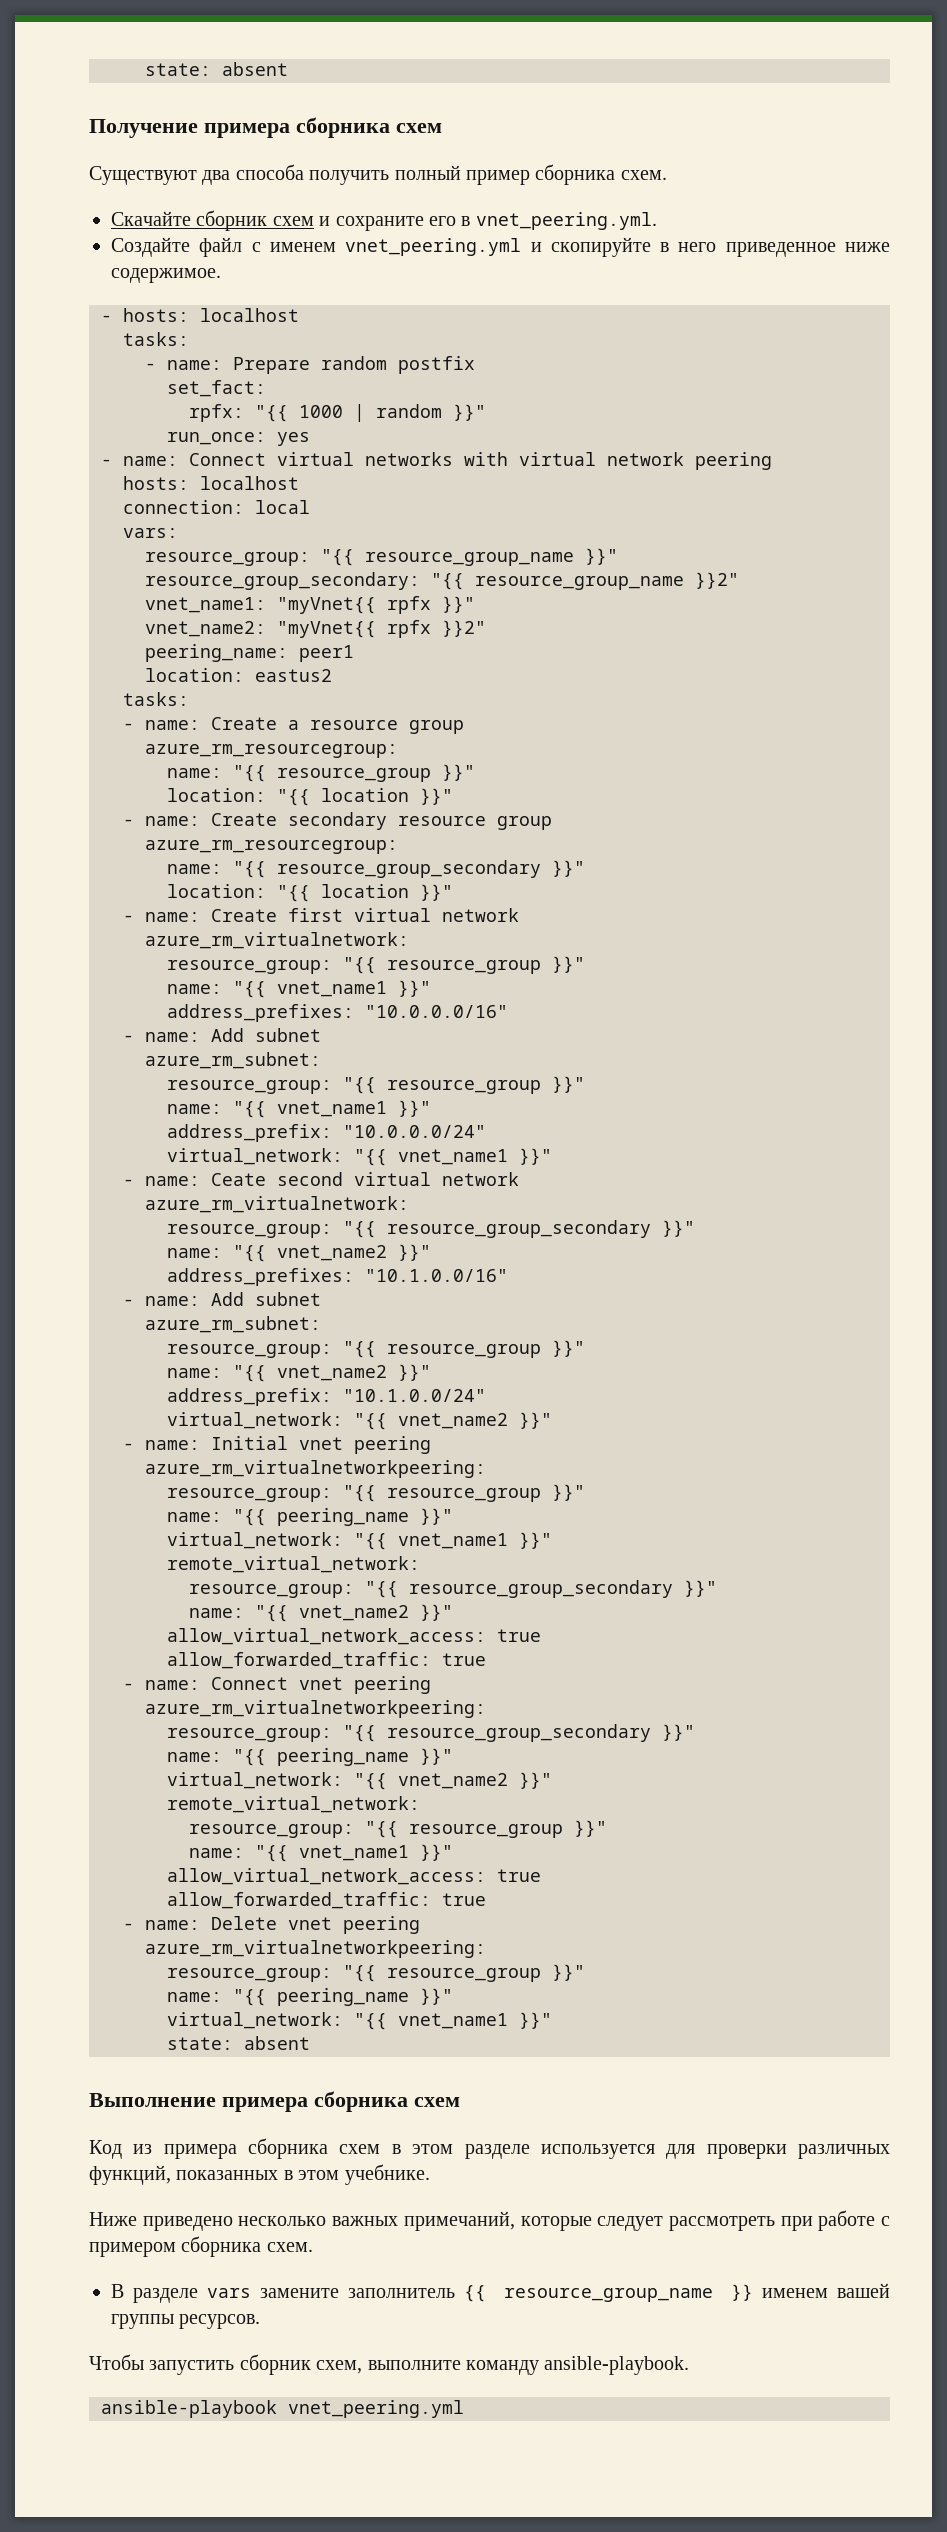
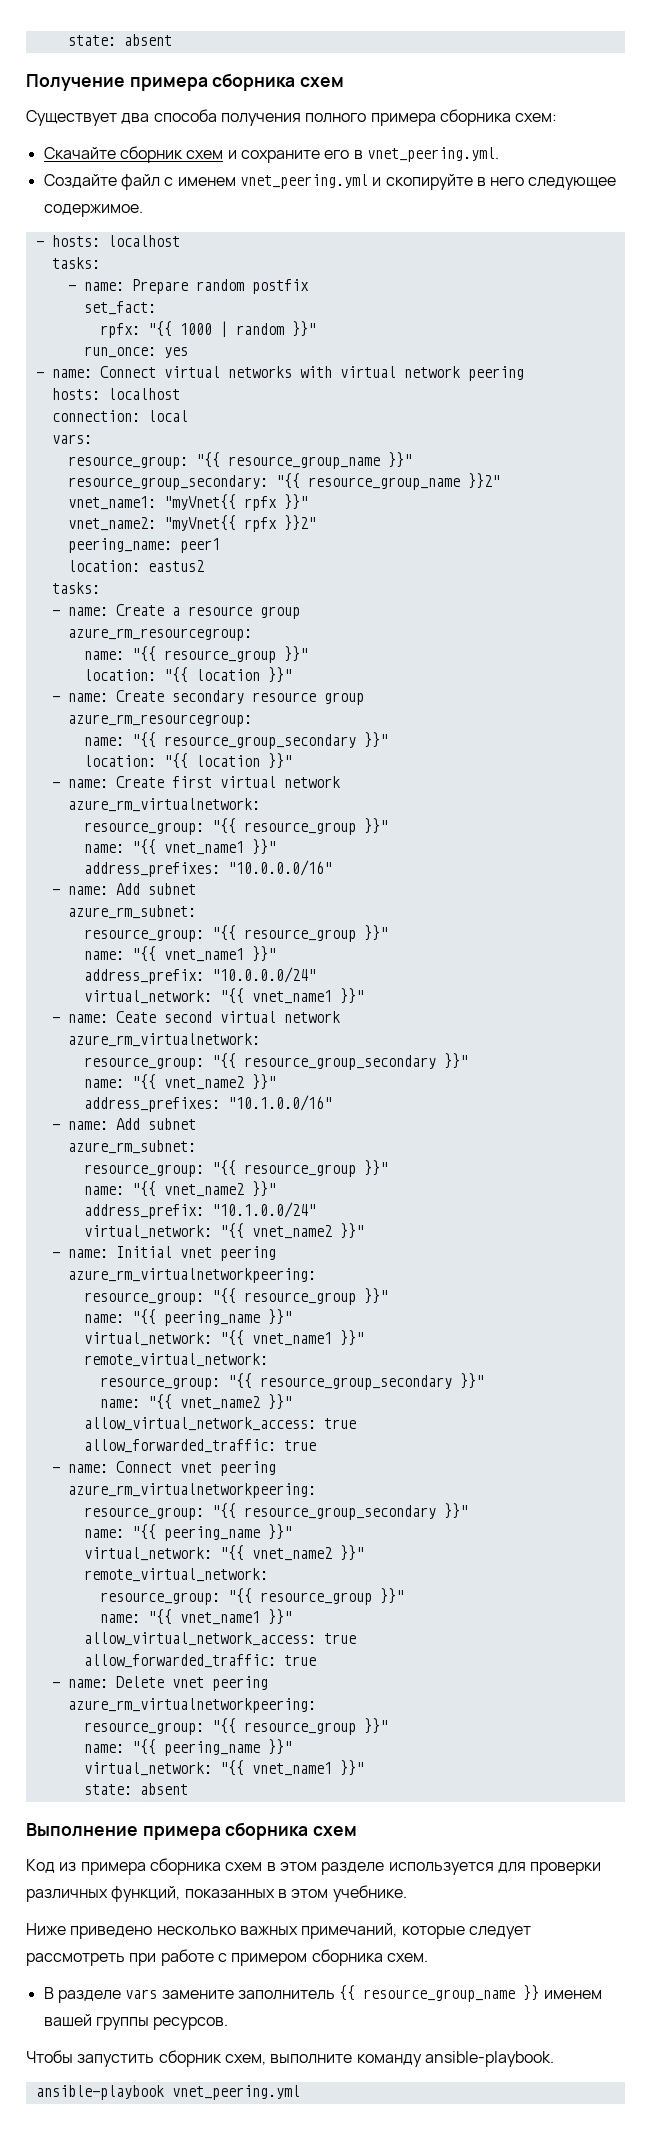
[89,166,197,185] Существуют -> [26,110,117,126] Существует
[309,164,667,185] получить полный пример сборника схем. -> [220,109,558,126] получения полного примера сборника схем:
[725,242,890,257] приведенное ниже -> [528,177,617,190] следующее

